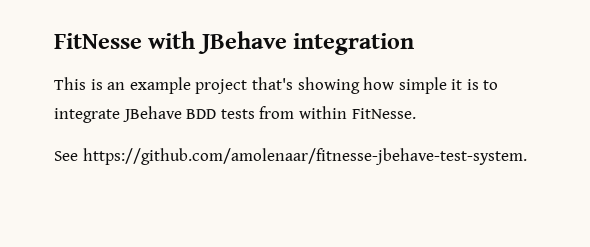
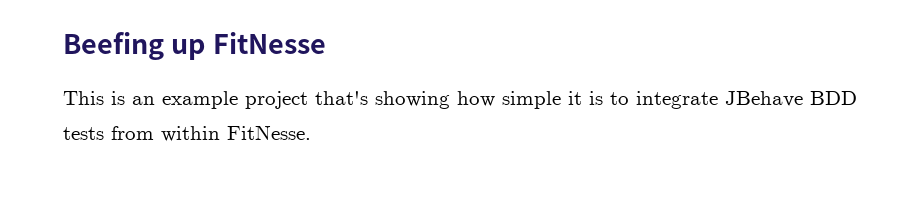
(54, 41) none -> [63,32,206,60] Beefing up
[148,31,415,55] with JBehave integration -> (326, 43) none
[54,148,527,165] // See https://github.com/amolenaar/fitnesse-jbehave-test-system. -> (311, 132) none

